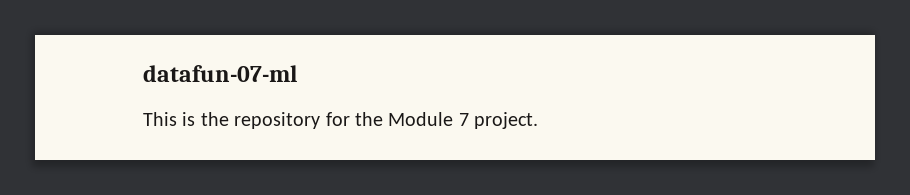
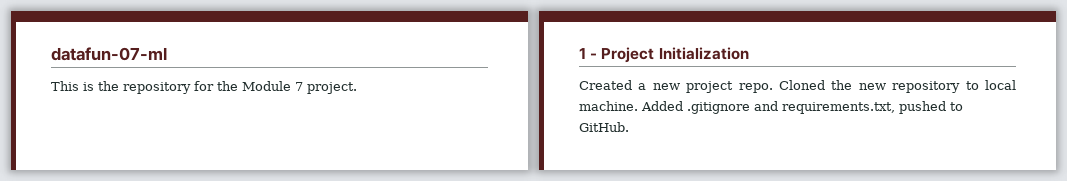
(539, 120) none -> [579,47,749,63] [579,80,1016,93] [579,101,963,114] [579,122,629,132] // 1 - Project Initialization // Created a new project repo. Cloned the new repository to local machine. Added .gitignore and requirements.txt, pushed to GitHub.

